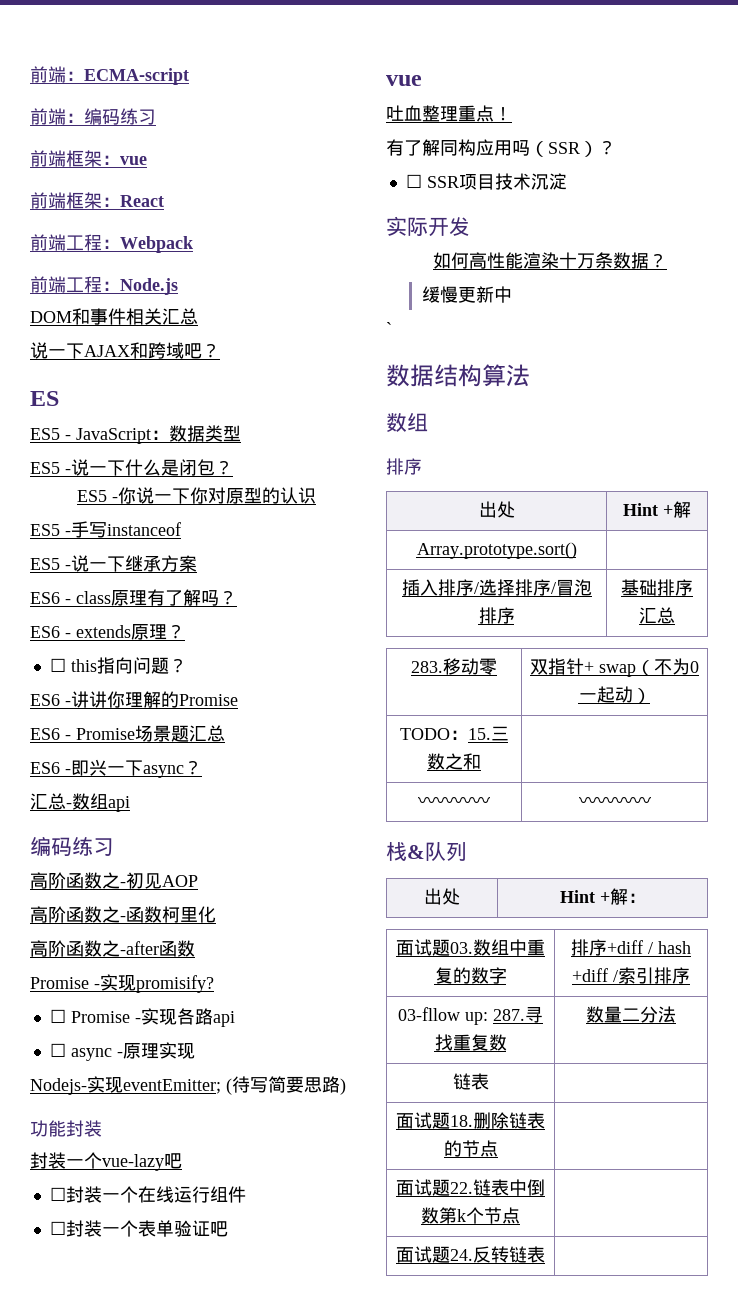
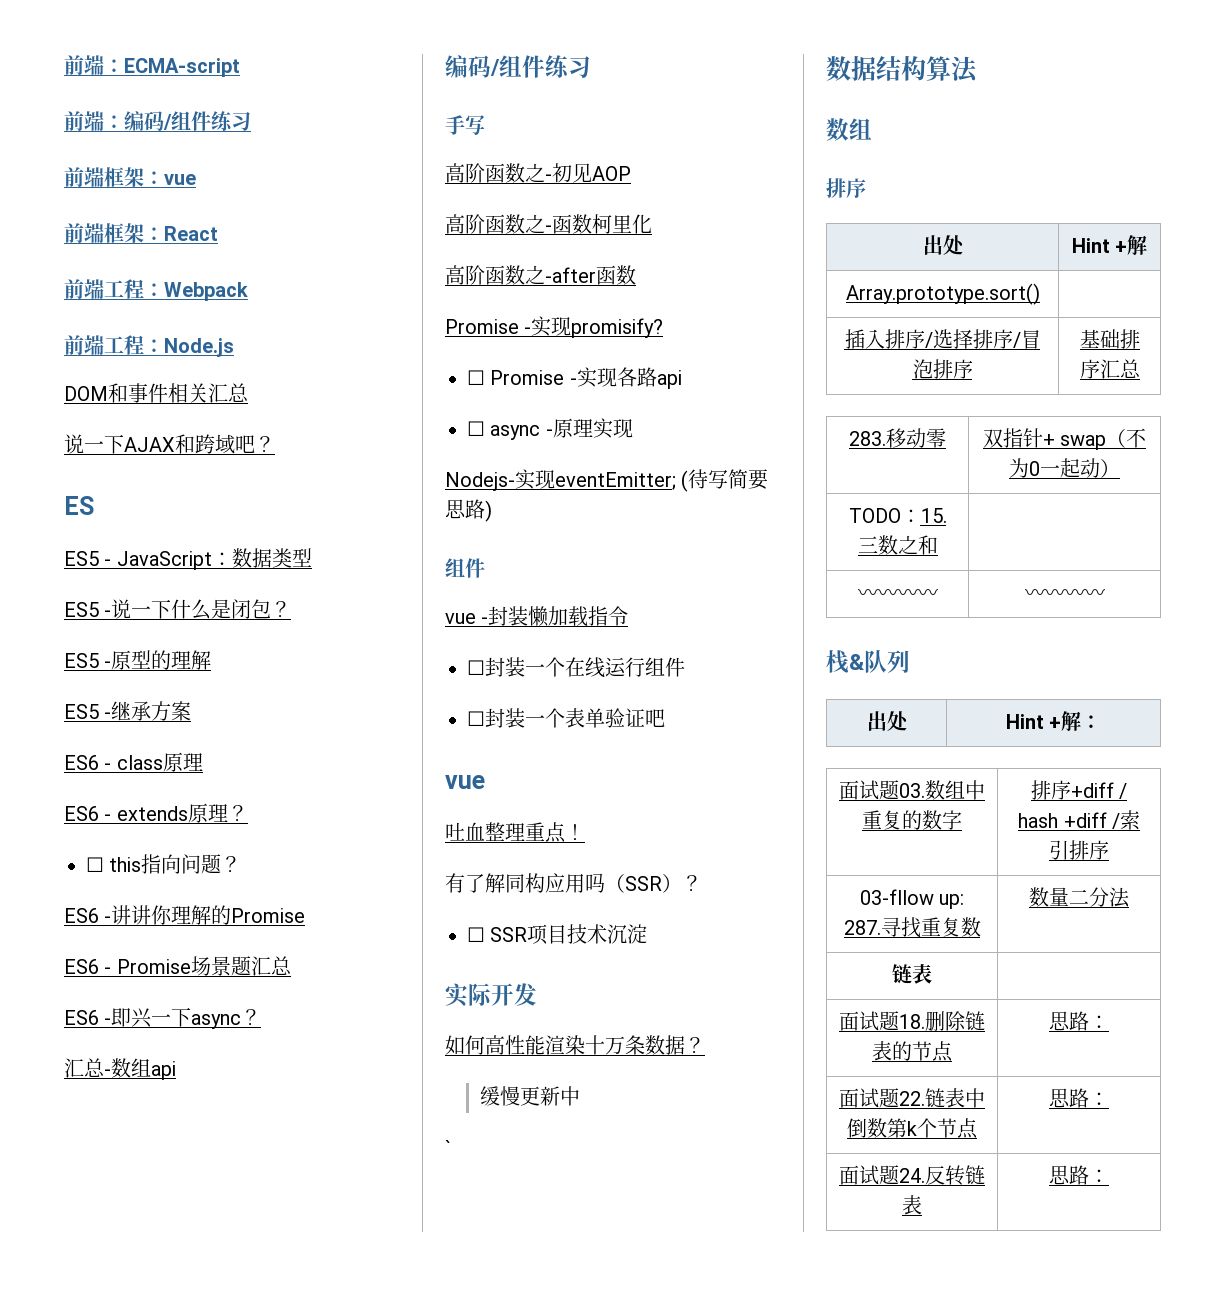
(120, 117) none -> [163,111,211,131] /组件
[117,487,316,504] [30,521,181,538] [30,555,125,572] 你说一下你对原型的认识 // ES5 -手写instanceof // ES5 -说一下 -> [111,650,212,670] [64,704,112,719] 原型的理解 // ES5 -
[147,589,237,606] 有了解吗？ -> (203, 762) none
[72,837,114,856] 练习 -> [490,55,591,78] [445,115,485,135] /组件练习 // 手写
[30,1120,102,1137] [30,1152,182,1171] 功能封装 // 封装一个vue-lazy吧 -> [445,558,485,578] [445,606,629,627] 组件 // vue -封装懒加载指令
(498, 1148) none -> [1049,1011,1109,1031] 思路：
(520, 1215) none -> [1049,1088,1109,1108] 思路：
(545, 1254) none -> [1049,1165,1109,1185] 思路：

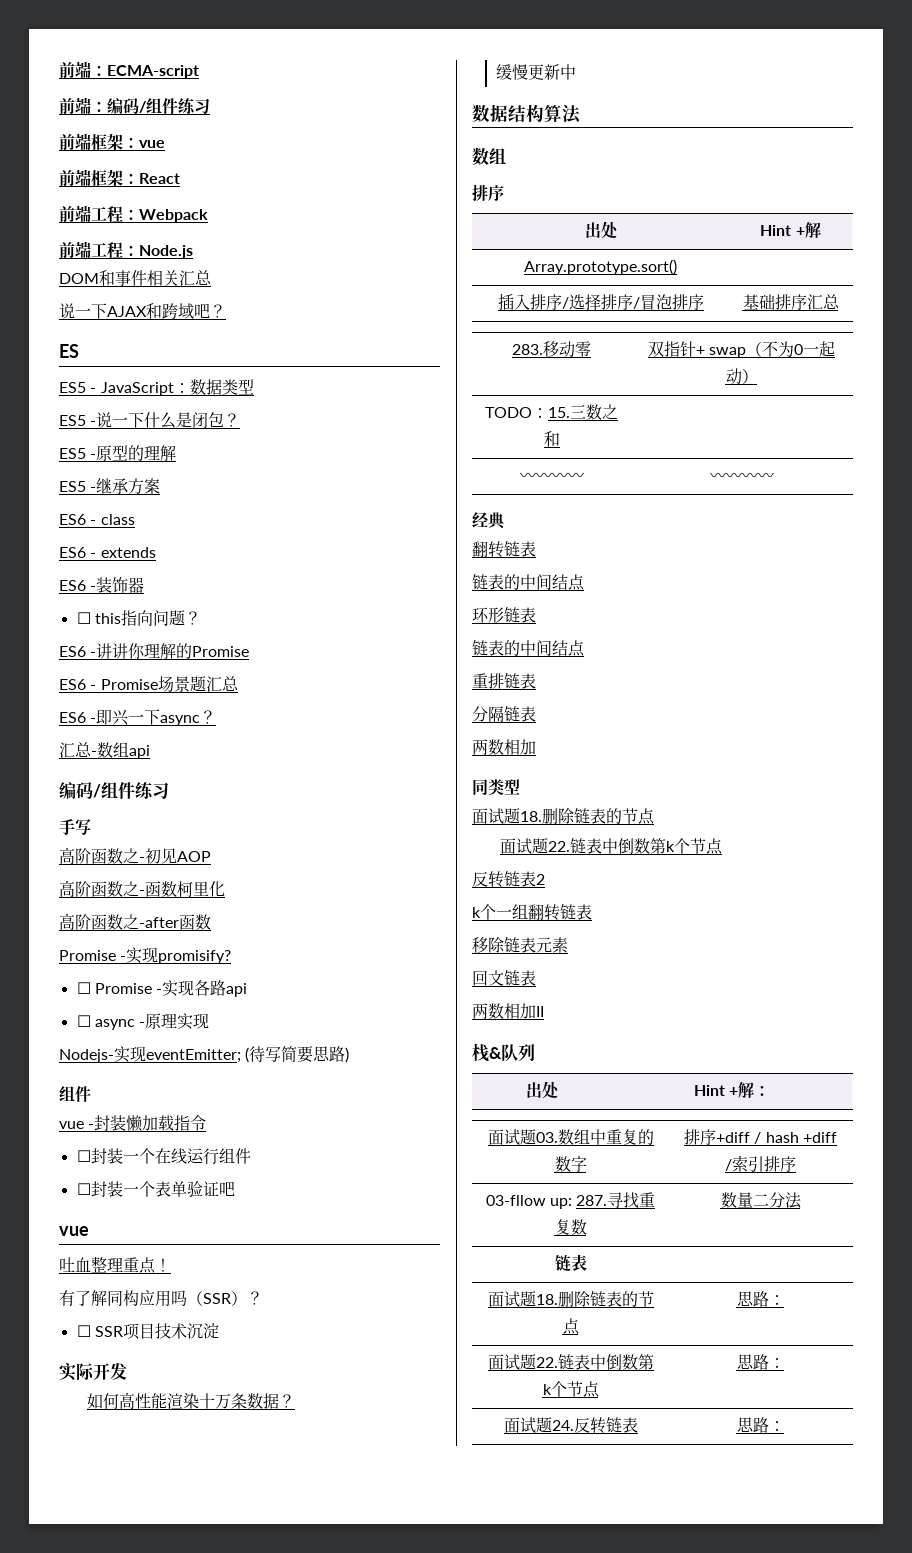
[162,752,203,772] 原理 -> (135, 519) none
[187,803,248,823] 原理？ -> [59,577,145,593] // ES6 -装饰器
[445,1140,451,1155] // ` -> (576, 72) none
(1105, 594) none -> [472,512,506,530] [472,541,536,558] [472,574,585,591] [472,607,536,623] [472,640,585,657] [472,673,536,689] [472,706,536,722] [472,739,536,755] [472,779,520,796] [472,808,655,825] [500,838,724,855] [472,871,545,888] [472,904,592,921] [472,937,568,953] [472,970,536,986] [472,1003,544,1019] // 经典 // 翻转链表 // 链表的中间结点 // 环形链表 // 链表的中间结点 // 重排链表 // 分隔链表 // 两数相加 // 同类型 // 面试题18.删除链表的节点 // 面试题22.链表中倒数第k个节点 // 反转链表2 // k个一组翻转链表 // 移除链表元素 // 回文链表 // 两数相加II

